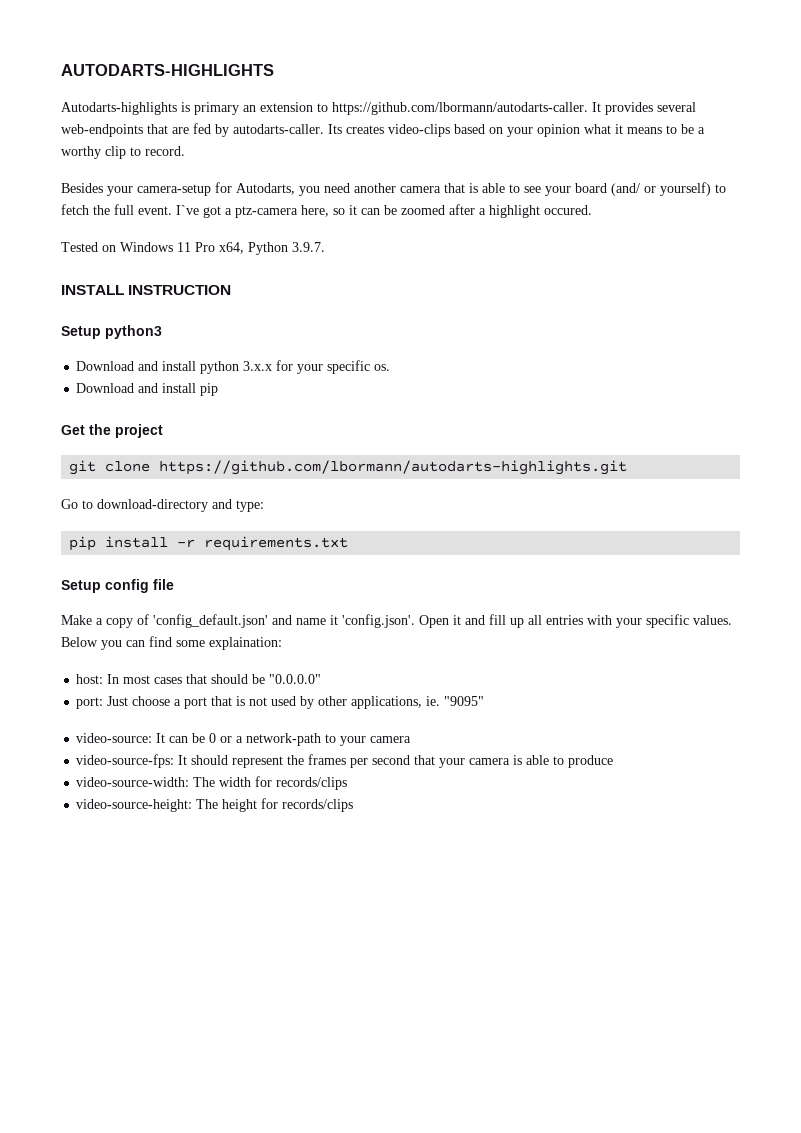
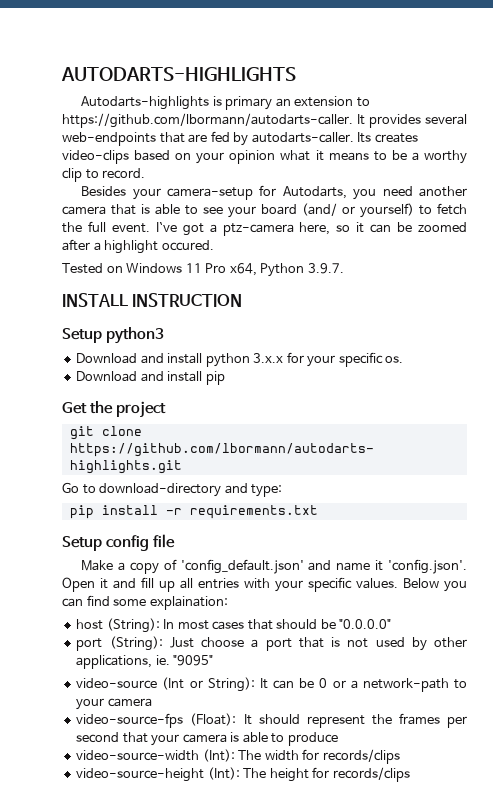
[76,674,104,684] host: -> [76,618,160,633] host (String):
[76,697,104,709] port: -> [76,636,163,651] port (String):
[76,733,153,743] video-source: -> [76,677,255,692] video-source (Int or String):
[76,754,175,768] video-source-fps: -> [76,713,237,728] video-source-fps (Float):
[76,777,190,787] video-source-width: -> [76,749,235,762] video-source-width (Int):
[76,799,193,812] video-source-height: -> [76,767,240,782] video-source-height (Int):

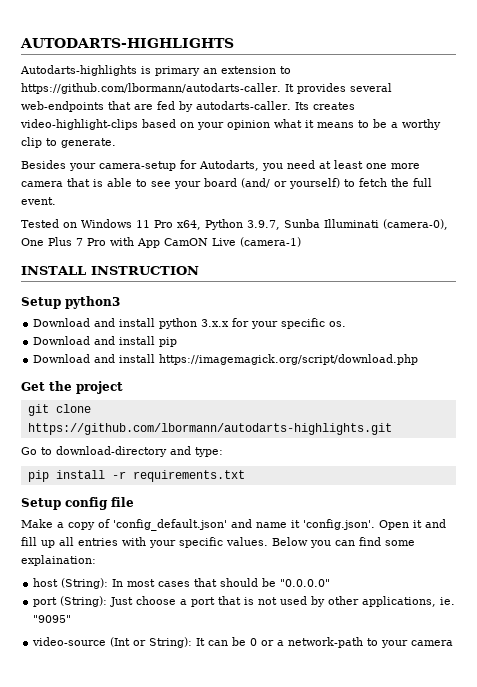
[62,150,129,164] video-clips -> [20,119,138,130] video-highlight-clips
[102,168,146,179] record. -> [61,138,116,148] generate.
[419,186,467,197] another -> [319,160,420,169] at least one more
[155,222,468,236] [62,239,214,254] I`ve got a ptz-camera here, so it can be zoomed after a highlight occured. -> (56, 201) none
[307,263,344,274] 3.9.7. -> [247,219,448,230] [21,237,301,248] 3.9.7, Sunba Illuminati (camera-0), One Plus 7 Pro with App CamON Live (camera-1)
(225, 378) none -> [33,354,419,365] // Download and install https://imagemagick.org/script/download.php
[76,713,468,728] [76,732,338,746] [76,749,400,764] [76,767,410,782] // video-source-fps (Float): It should represent the frames per second that your camera is able to produce // video-source-width (Int): The width for records/clips // video-source-height (Int): The height for records/clips -> (454, 643) none

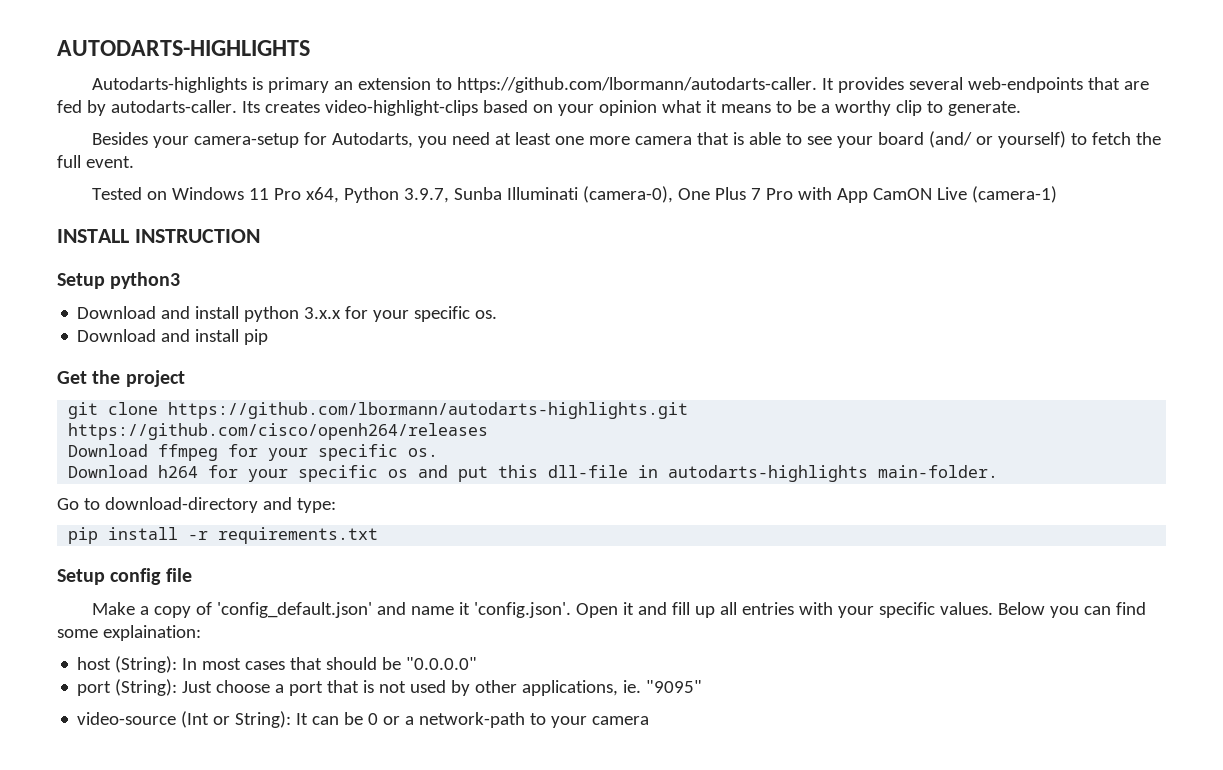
[33,354,419,365] // Download and install https://imagemagick.org/script/download.php -> (269, 337) none
(392, 429) none -> [68,423,489,440] [68,444,439,461] [68,465,999,482] // https://github.com/cisco/openh264/releases // Download ffmpeg for your specific os. // Download h264 for your specific os and put this dll-file in autodarts-highlights main-folder.

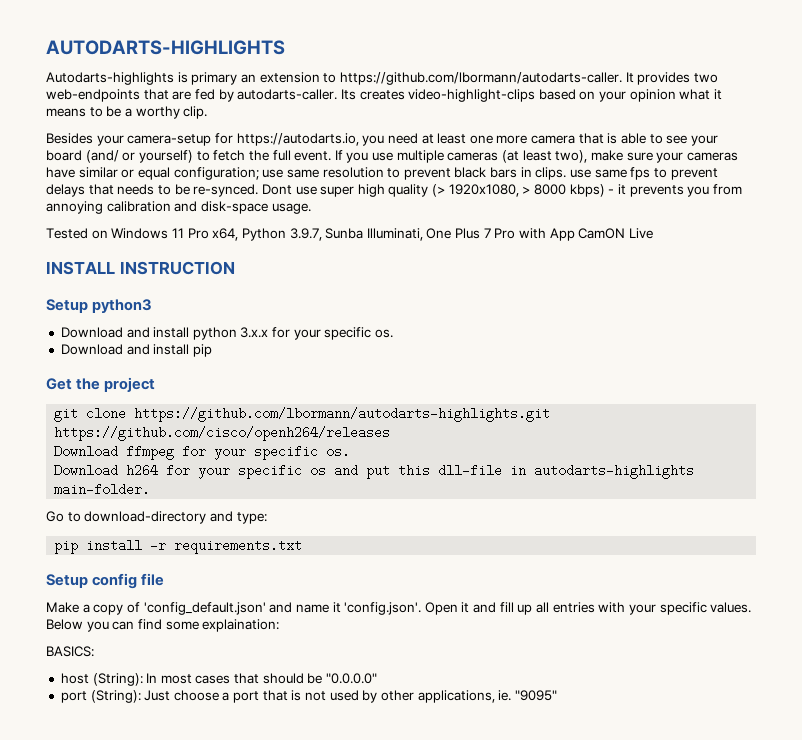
[908,77,963,90] several -> [693,73,718,83] two
[895,100,1021,116] clip to generate. -> [183,106,208,119] clip.
[331,132,413,148] Autodarts, -> [236,133,359,146] https://autodarts.io,
(134, 162) none -> [334,150,738,163] [46,167,718,180] [46,184,742,197] [46,201,311,214] If you use multiple cameras (at least two), make sure your cameras have similar or equal configuration; use same resolution to prevent black bars in clips. use same fps to prevent delays that needs to be re-synced. Dont use super high quality (> 1920x1080, > 8000 kbps) - it prevents you from annoying calibration and disk-space usage.
[506,186,673,203] Illuminati (camera-0), -> [366,228,423,241] Illuminati,
[971,186,1057,203] (camera-1) -> (653, 233) none
(201, 633) none -> [46,646,94,657] // BASICS:
[77,711,650,728] // video-source (Int or String): It can be 0 or a network-path to your camera -> (557, 695) none

